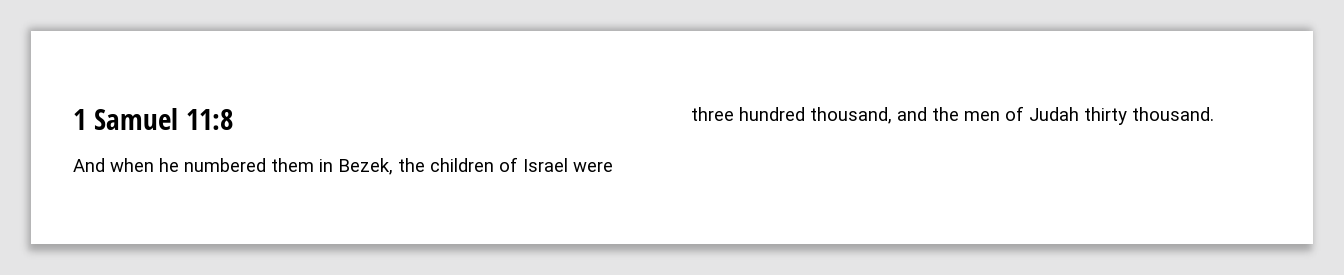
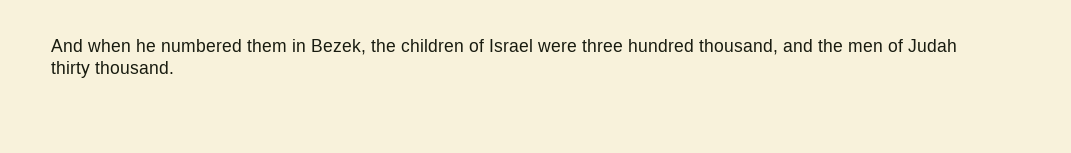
[73,108,233,130] 1 Samuel 11:8 // -> (51, 45) none

